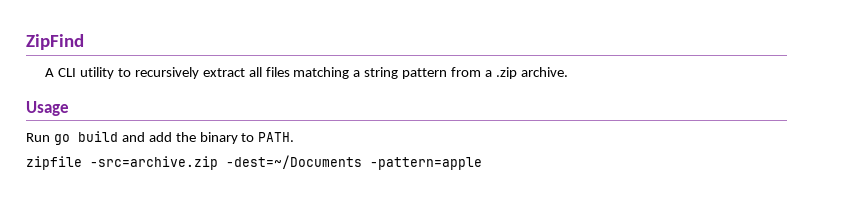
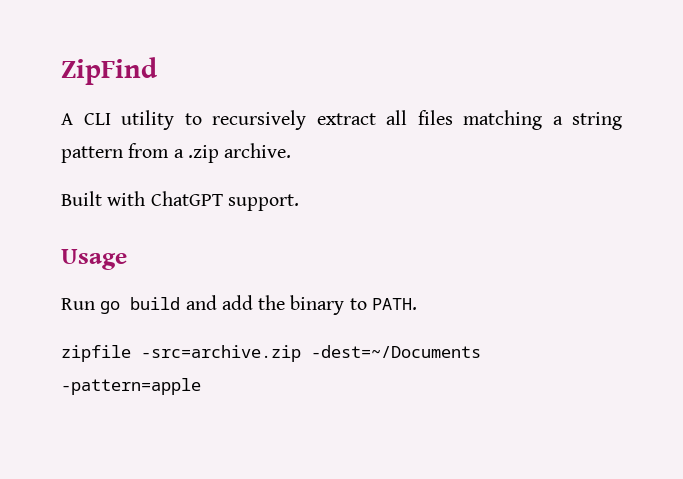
(568, 72) none -> [61,191,299,211] // Built with ChatGPT support.

